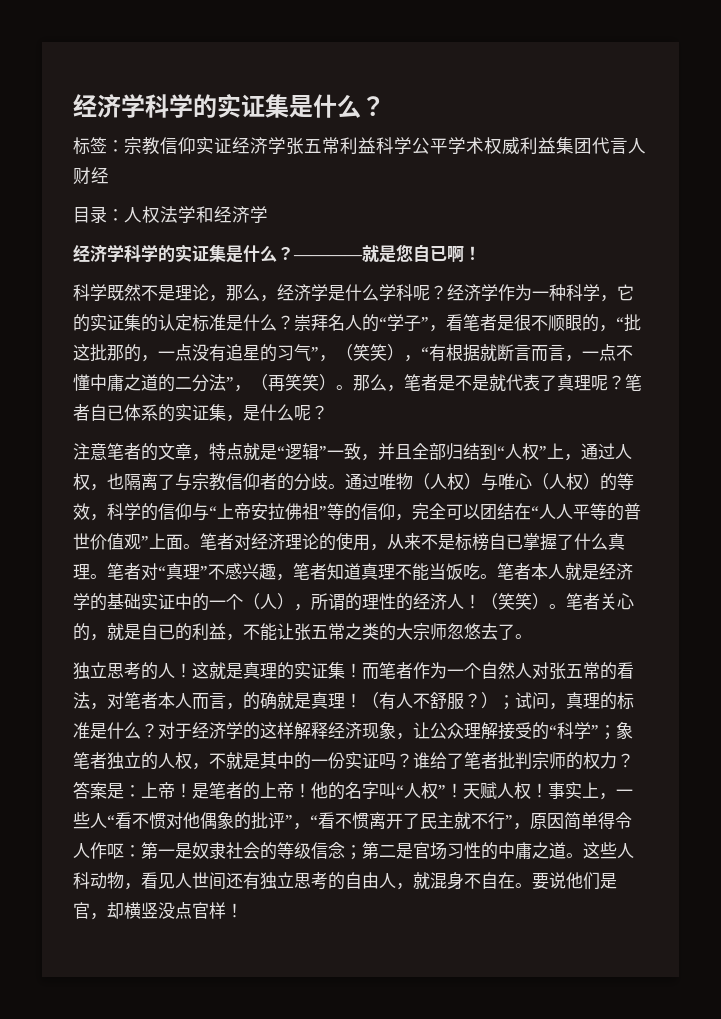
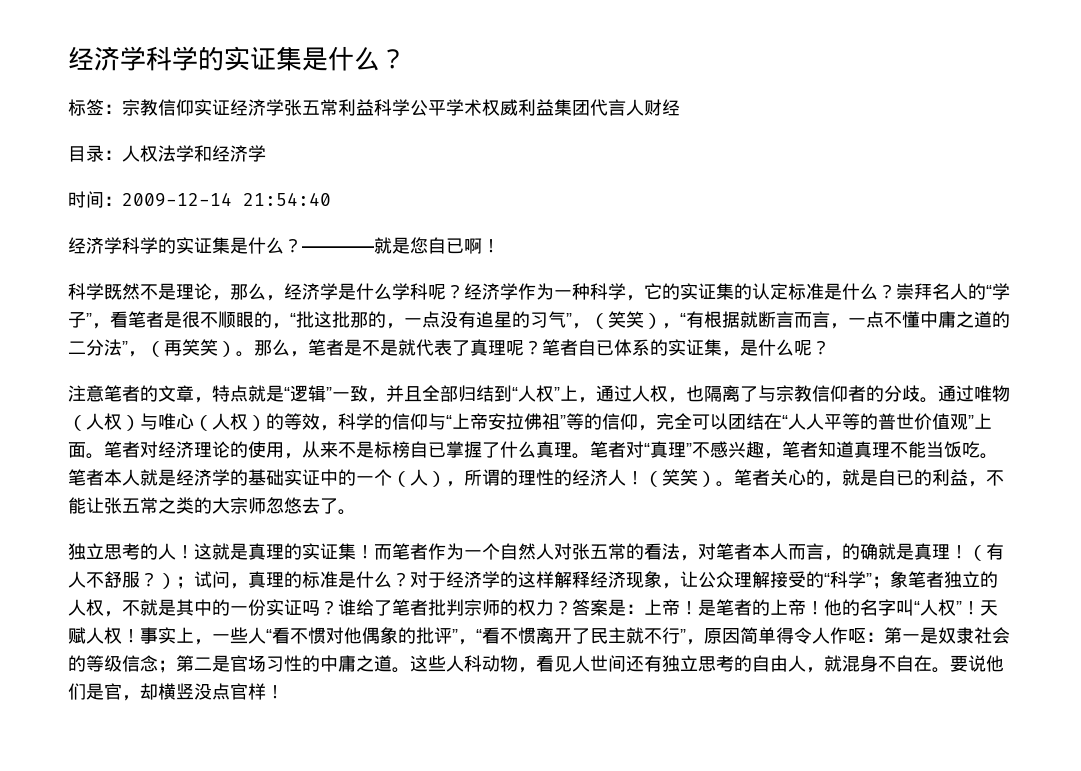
(268, 214) none -> [68,191,331,208] // 时间：2009-12-14 21:54:40

